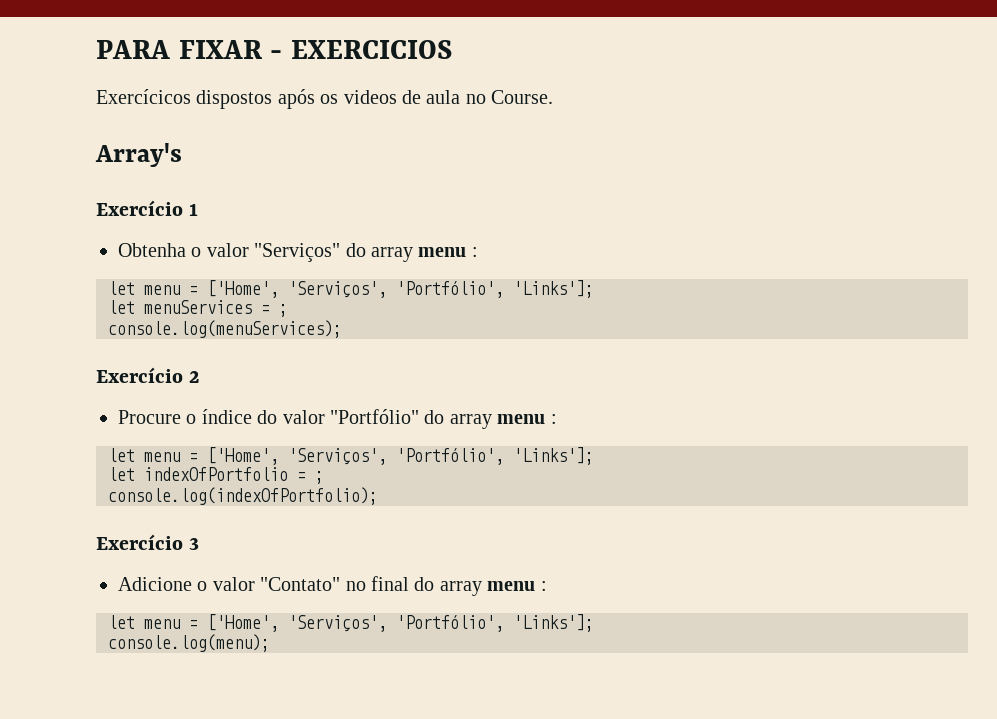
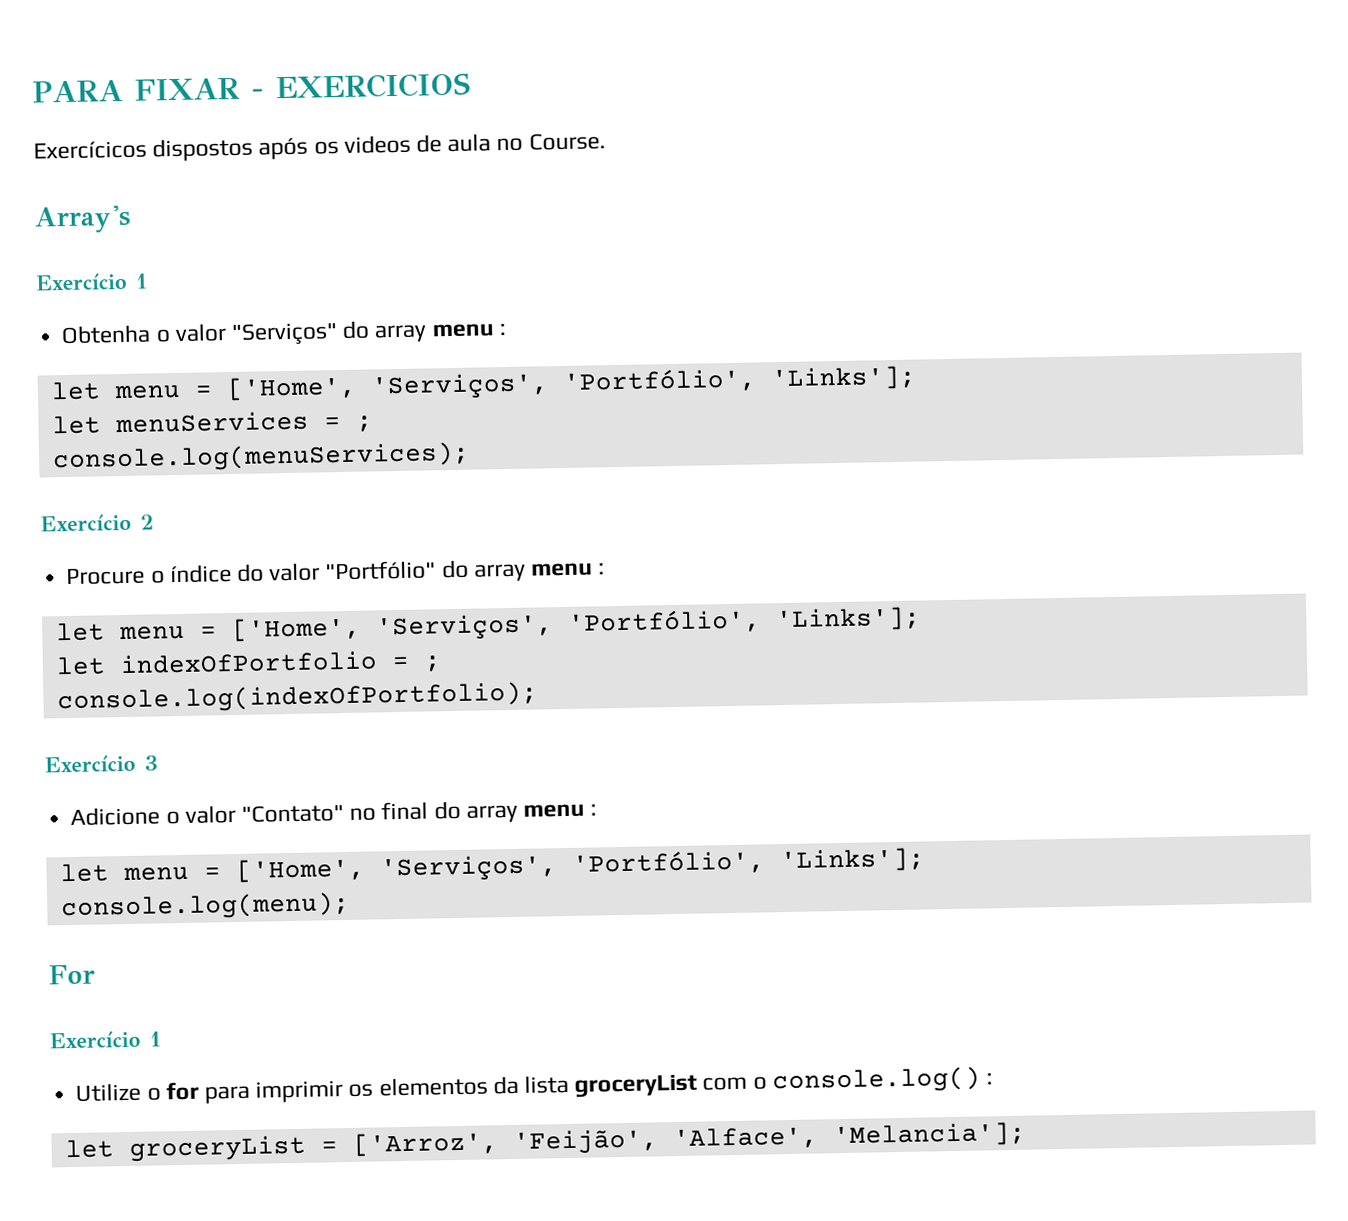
(270, 643) none -> [48,964,95,985] [49,1030,161,1049] [75,1066,994,1104] [64,1121,1026,1162] // For // Exercício 1 // Utilize o for para imprimir os elementos da lista groceryList com o console.log() : // let groceryList = ['Arroz', 'Feijão', 'Alface', 'Melancia'];

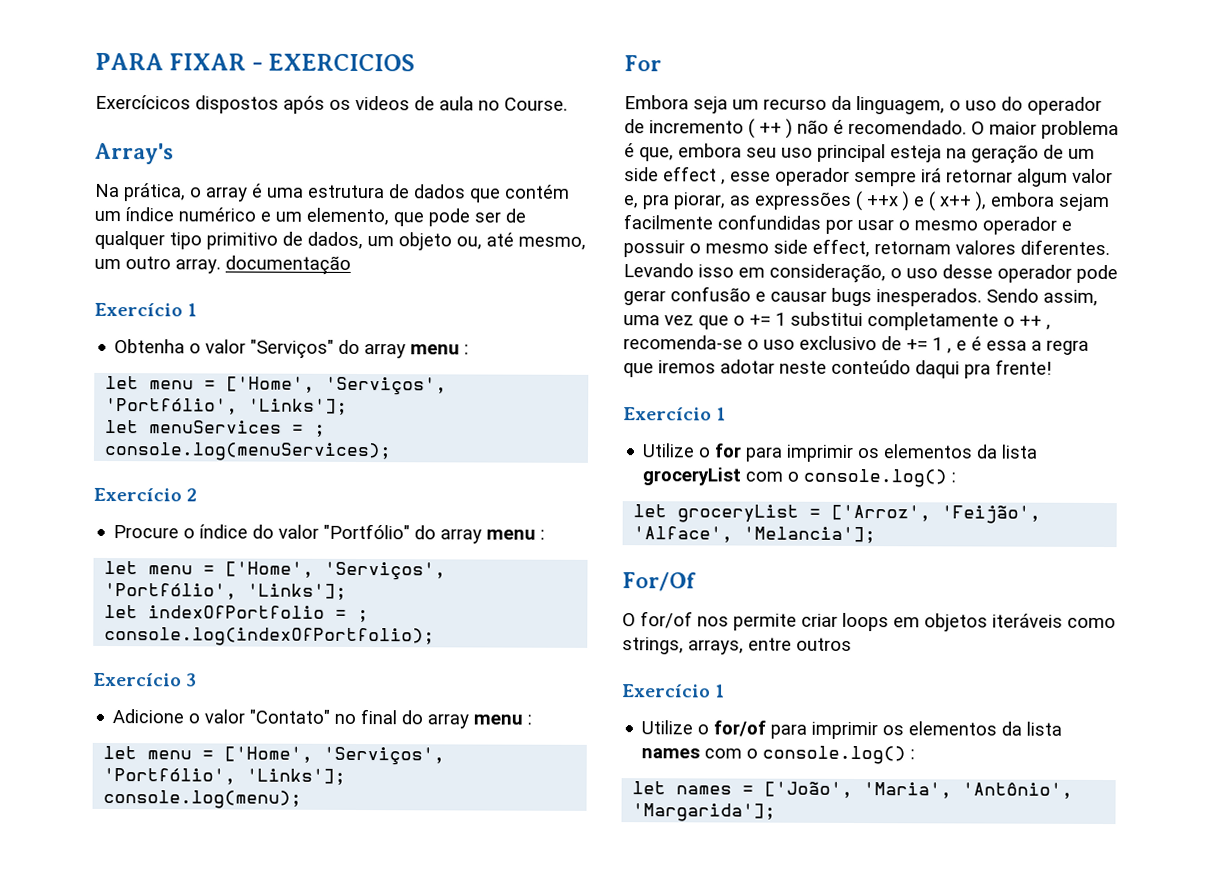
(132, 219) none -> [94,183,570,203] [94,207,526,227] [94,230,586,251] [94,255,351,275] // Na prática, o array é uma estrutura de dados que contém um índice numérico e um elemento, que pode ser de qualquer tipo primitivo de dados, um objeto ou, até mesmo, um outro array. documentação
(95, 974) none -> [624,95,1102,115] [624,118,1119,140] [624,143,1095,164] [624,166,1113,187] [623,191,1110,212] [623,214,1072,235] [623,238,1110,258] [623,263,1118,284] [623,286,1098,307] [623,311,1051,331] [623,335,1089,355] [623,359,1052,379] // Embora seja um recurso da linguagem, o uso do operador de incremento ( ++ ) não é recomendado. O maior problema é que, embora seu uso principal esteja na geração de um side effect , esse operador sempre irá retornar algum valor e, pra piorar, as expressões ( ++x ) e ( x++ ), embora sejam facilmente confundidas por usar o mesmo operador e possuir o mesmo side effect, retornam valores diferentes. Levando isso em consideração, o uso desse operador pode gerar confusão e causar bugs inesperados. Sendo assim, uma vez que o += 1 substitui completamente o ++ , recomenda-se o uso exclusivo de += 1 , e é essa a regra que iremos adotar neste conteúdo daqui pra frente!
(1026, 1135) none -> [622,572,696,592] [622,611,1116,632] [622,637,852,655] [621,684,726,698] [641,720,1063,740] [641,745,916,765] [632,781,1074,799] [632,803,777,822] // For/Of // O for/of nos permite criar loops em objetos iteráveis como strings, arrays, entre outros // Exercício 1 // Utilize o for/of para imprimir os elementos da lista names com o console.log() : // let names = ['João', 'Maria', 'Antônio', 'Margarida'];

